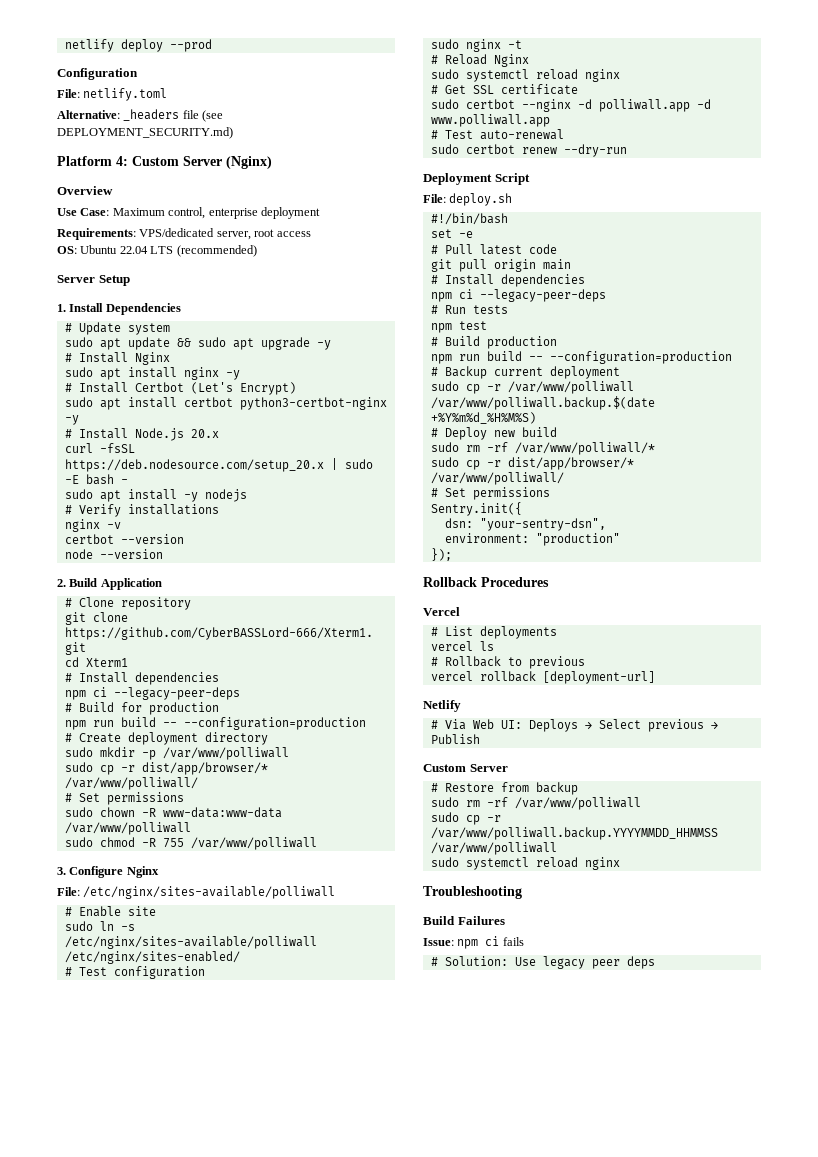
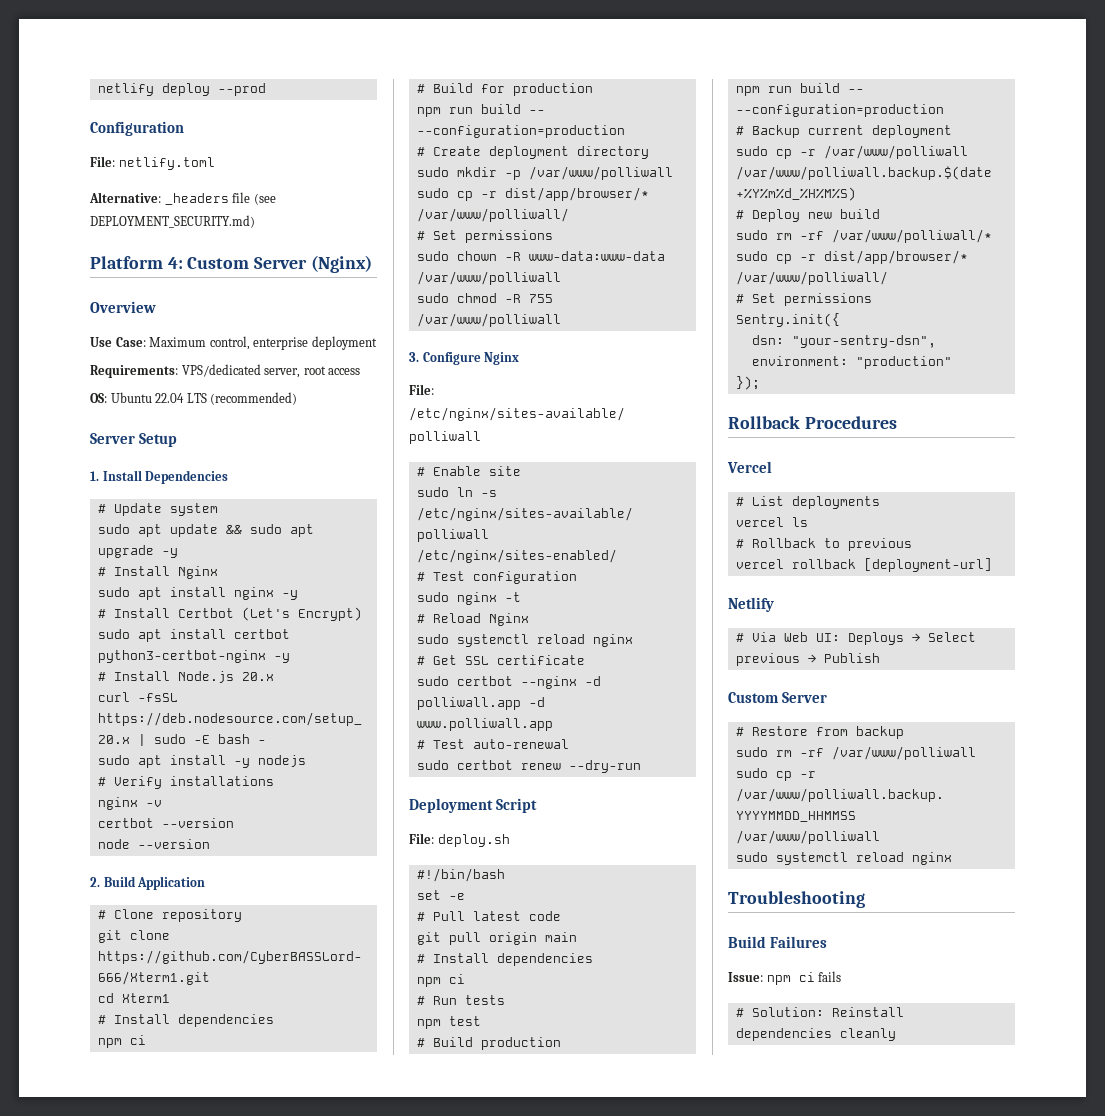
[113,687,240,700] --legacy-peer-deps -> (146, 1040) none
[479,289,606,302] --legacy-peer-deps -> (465, 979) none
[514,956,655,969] Use legacy peer deps -> [831,1007,904,1017] [735,1028,896,1041] Reinstall dependencies cleanly

